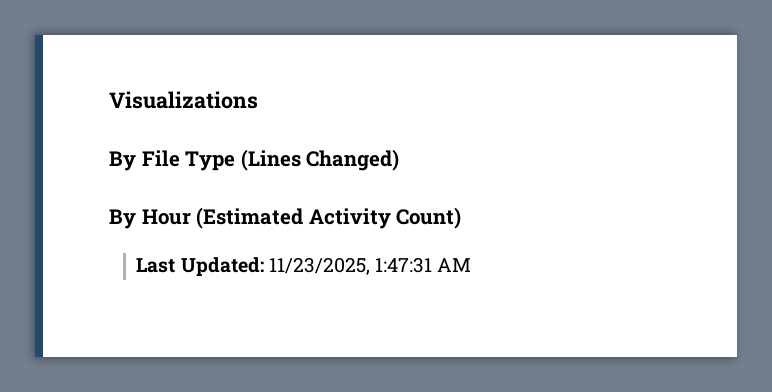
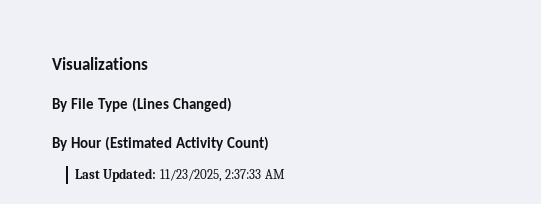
[375,257,433,273] 1:47:31 -> [225,169,262,179] 2:37:33

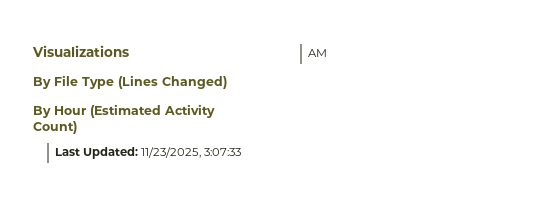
[225,169,262,179] 2:37:33 -> [204,148,242,156] 3:07:33

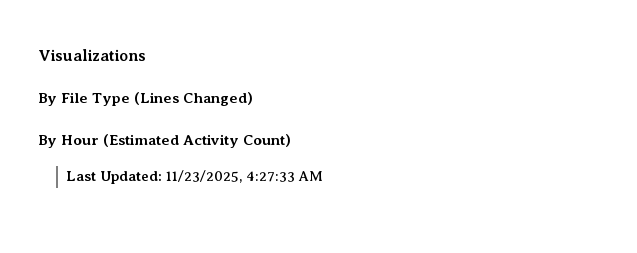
[204,148,242,156] 3:07:33 -> [246,171,296,182] 4:27:33

